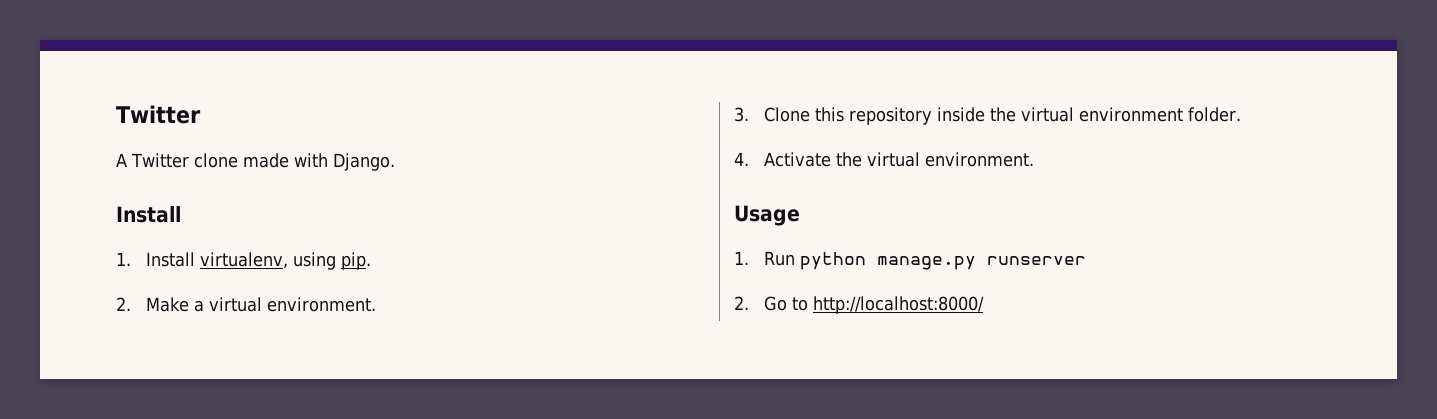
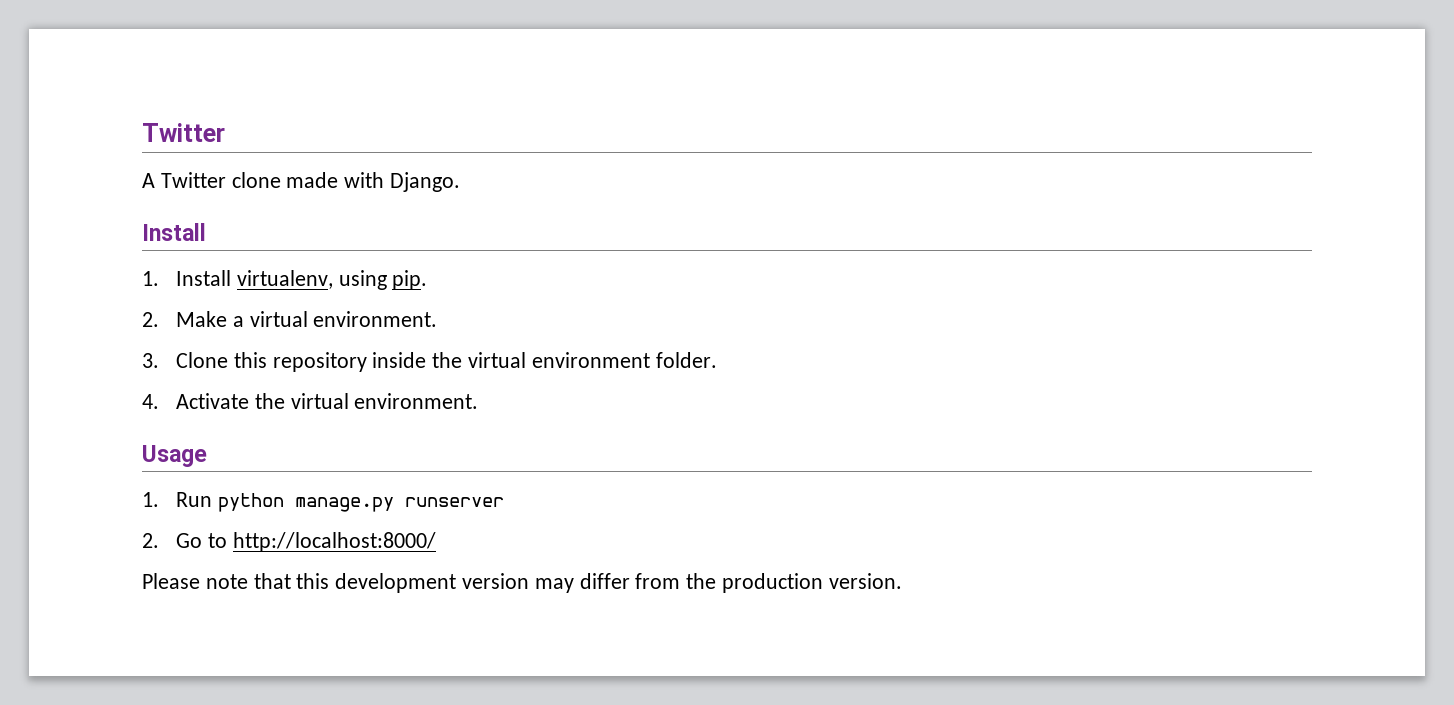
(985, 305) none -> [142,573,902,593] // Please note that this development version may differ from the production version.

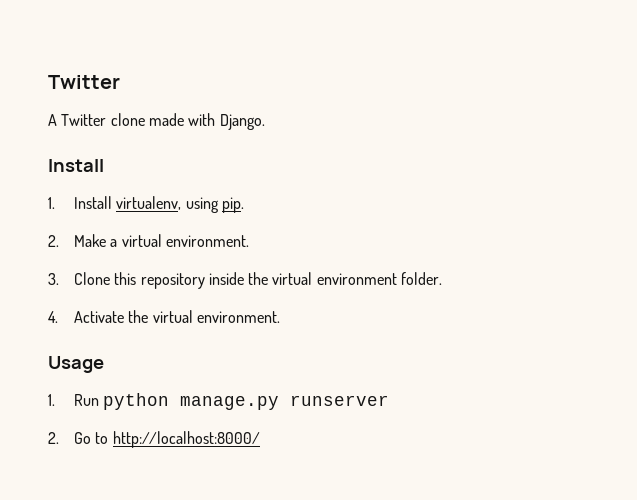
[142,573,902,593] // Please note that this development version may differ from the production version. -> (261, 439) none

